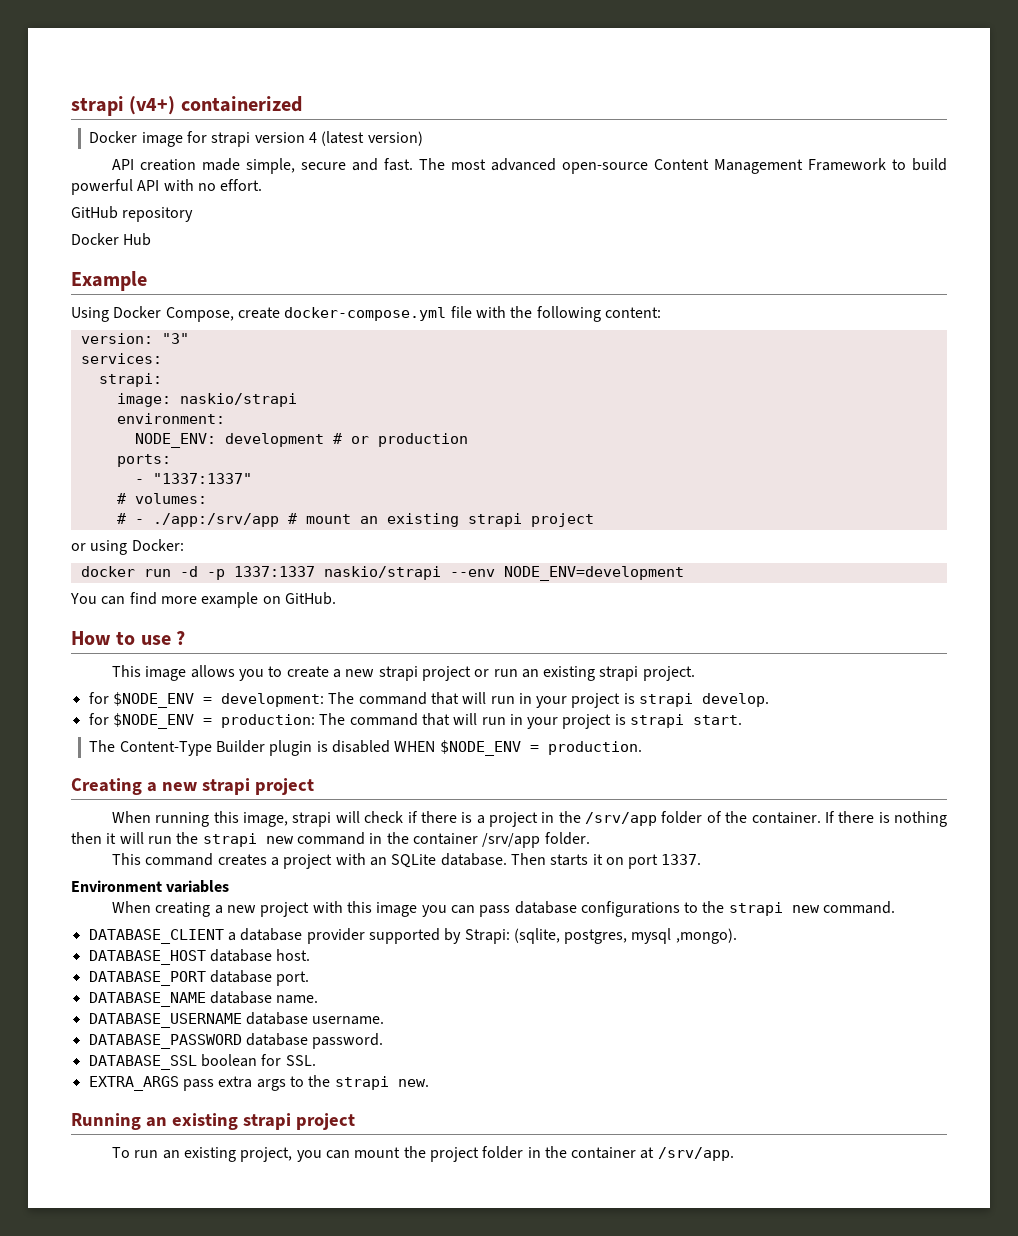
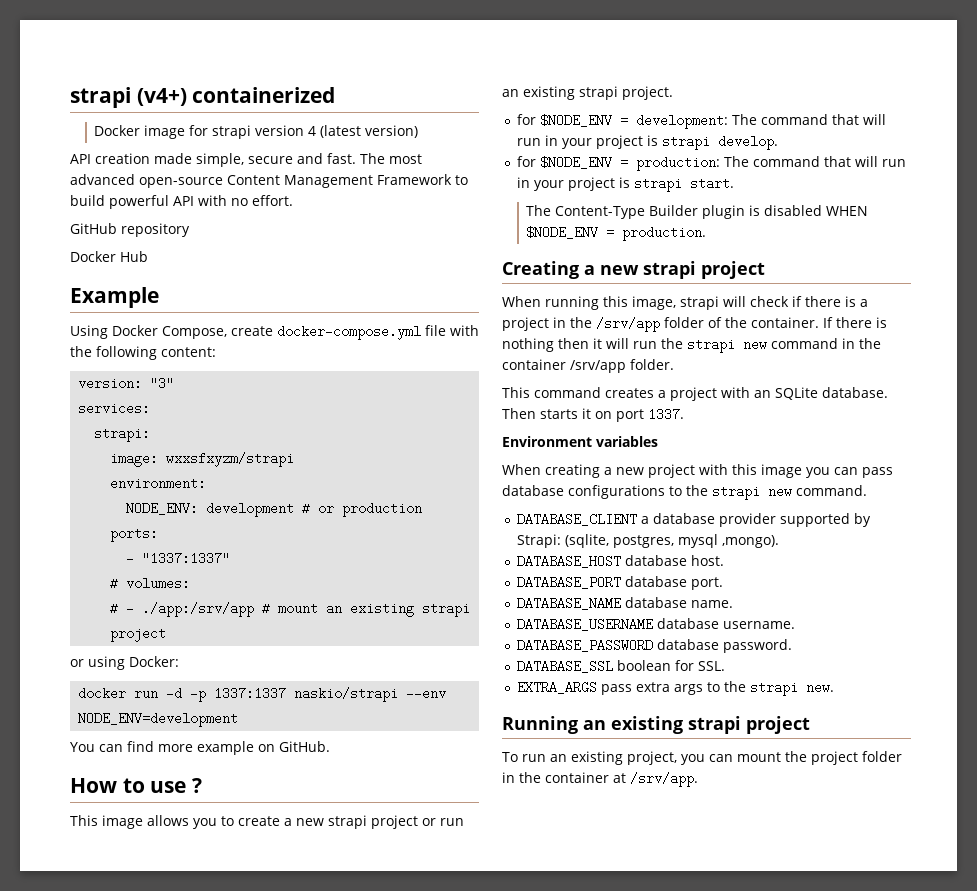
[179,393,297,407] naskio/strapi -> [166,452,295,467] wxxsfxyzm/strapi

